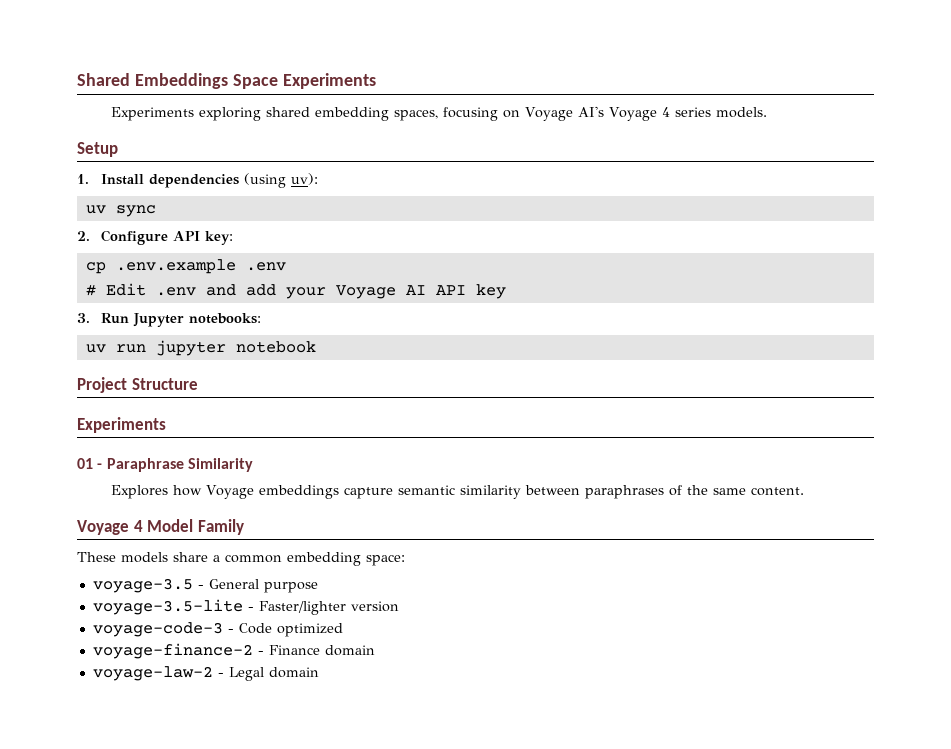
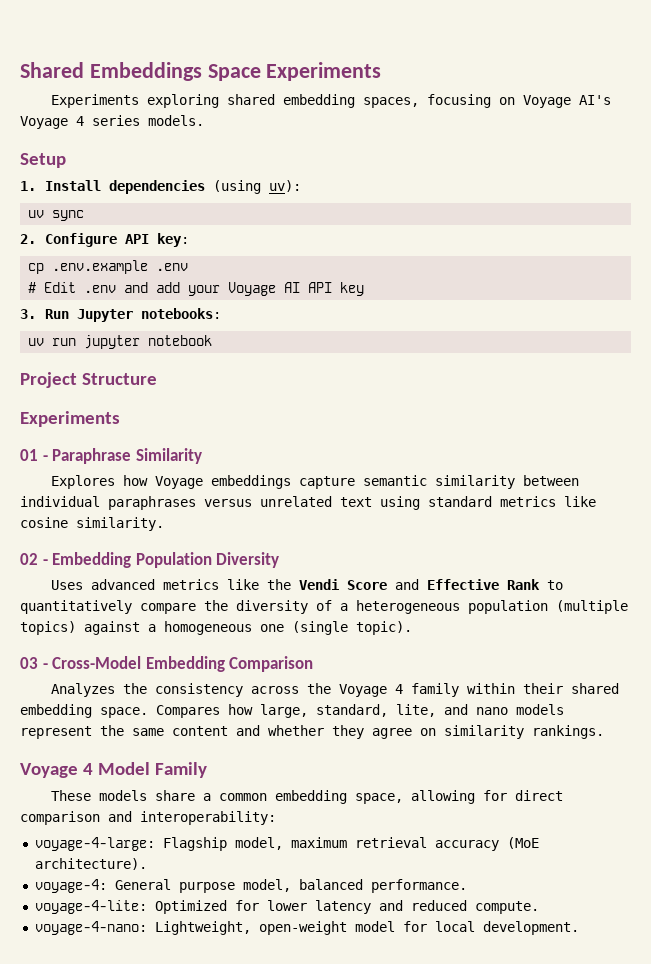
[584,485,804,499] paraphrases of the same content. -> [20,496,596,510] [20,517,164,531] [20,552,280,568] [51,579,564,590] [20,600,628,614] [20,621,412,635] [20,656,314,672] [51,683,620,697] [20,704,564,718] [20,725,604,739] individual paraphrases versus unrelated text using standard metrics like cosine similarity. // 02 - Embedding Population Diversity // Uses advanced metrics like the Vendi Score and Effective Rank to quantitatively compare the diversity of a heterogeneous population (multiple topics) against a homogeneous one (single topic). // 03 - Cross-Model Embedding Comparison // Analyzes the consistency across the Voyage 4 family within their shared embedding space. Compares how large, standard, lite, and nano models represent the same content and whether they agree on similarity rankings.
[366,554,405,566] [92,578,318,593] [92,599,399,615] [92,622,343,637] [92,643,375,659] [92,666,319,681] space: // voyage-3.5 - General purpose // voyage-3.5-lite - Faster/lighter version // voyage-code-3 - Code optimized // voyage-finance-2 - Finance domain // voyage-law-2 - Legal domain -> [355,790,564,804] [20,811,276,825] [34,837,539,851] [34,858,147,870] [34,879,467,893] [34,900,539,914] [34,921,579,935] space, allowing for direct comparison and interoperability: // voyage-4-large: Flagship model, maximum retrieval accuracy (MoE architecture). // voyage-4: General purpose model, balanced performance. // voyage-4-lite: Optimized for lower latency and reduced compute. // voyage-4-nano: Lightweight, open-weight model for local development.

